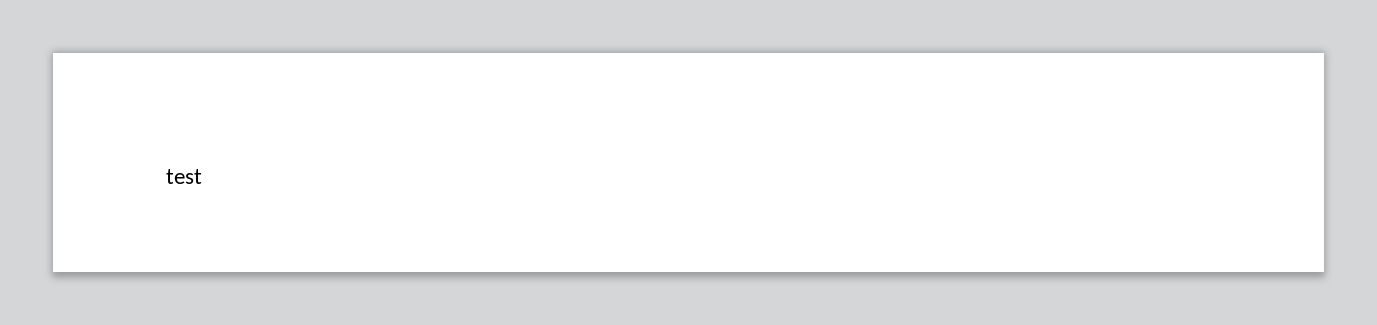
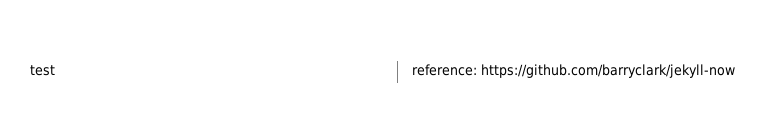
(202, 176) none -> [412,64,735,78] // reference: https://github.com/barryclark/jekyll-now

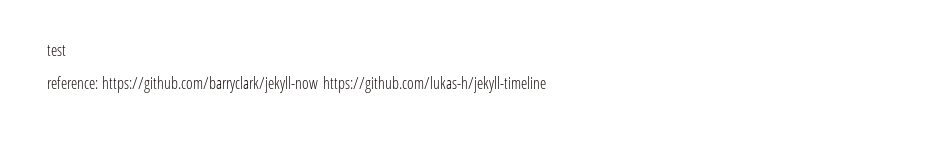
(735, 71) none -> [322,76,546,93] https://github.com/lukas-h/jekyll-timeline

